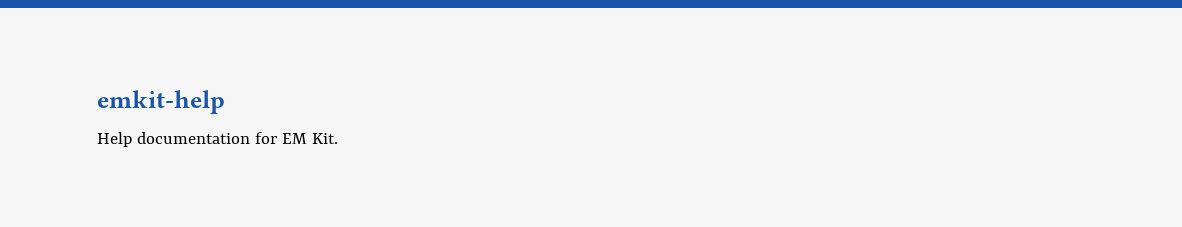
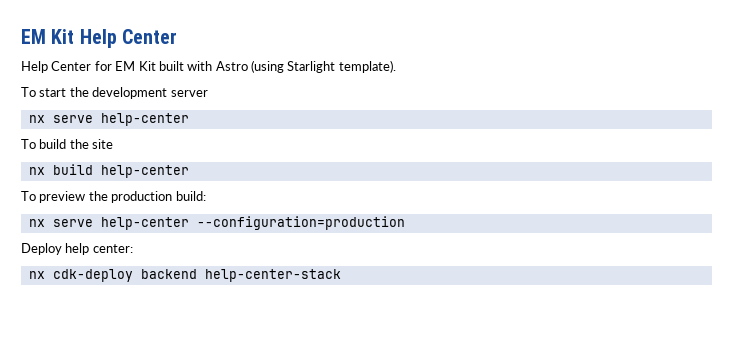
[97,90,225,114] [97,132,250,147] emkit-help // Help documentation -> [21,29,178,48] [21,61,92,73] EM Kit Help Center // Help Center
[311,133,338,144] Kit. -> [138,60,396,73] [21,87,208,99] [28,113,189,126] [21,139,114,149] [28,164,189,178] [21,191,206,203] [28,216,405,230] [21,243,133,255] [28,269,341,282] Kit built with Astro (using Starlight template). // To start the development server // nx serve help-center // To build the site // nx build help-center // To preview the production build: // nx serve help-center --configuration=production // Deploy help center: // nx cdk-deploy backend help-center-stack

